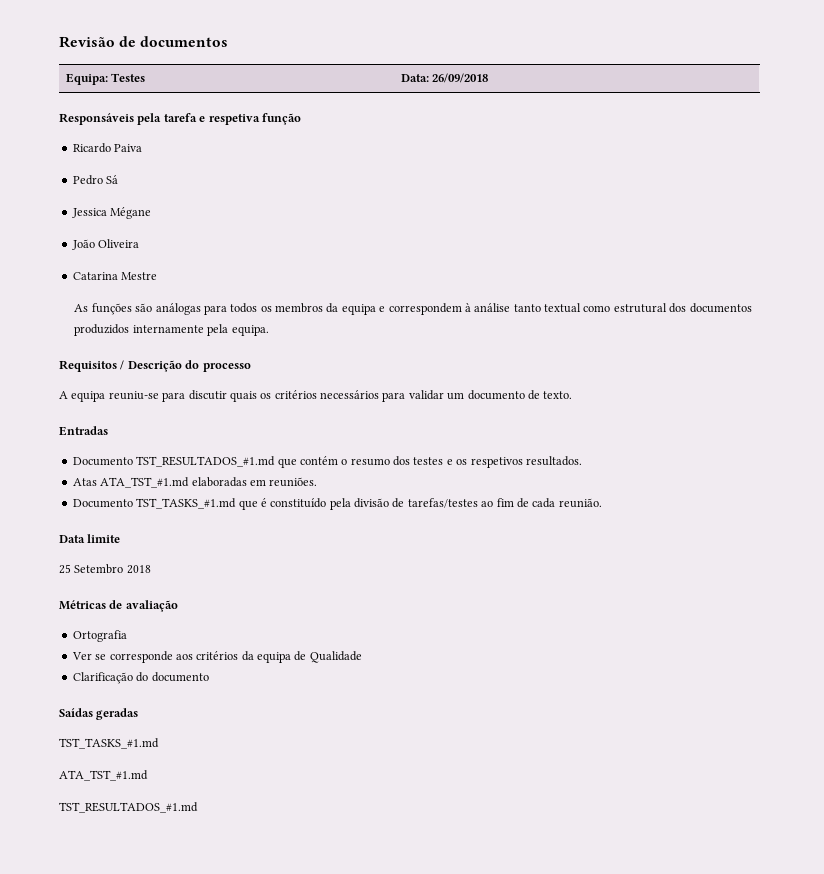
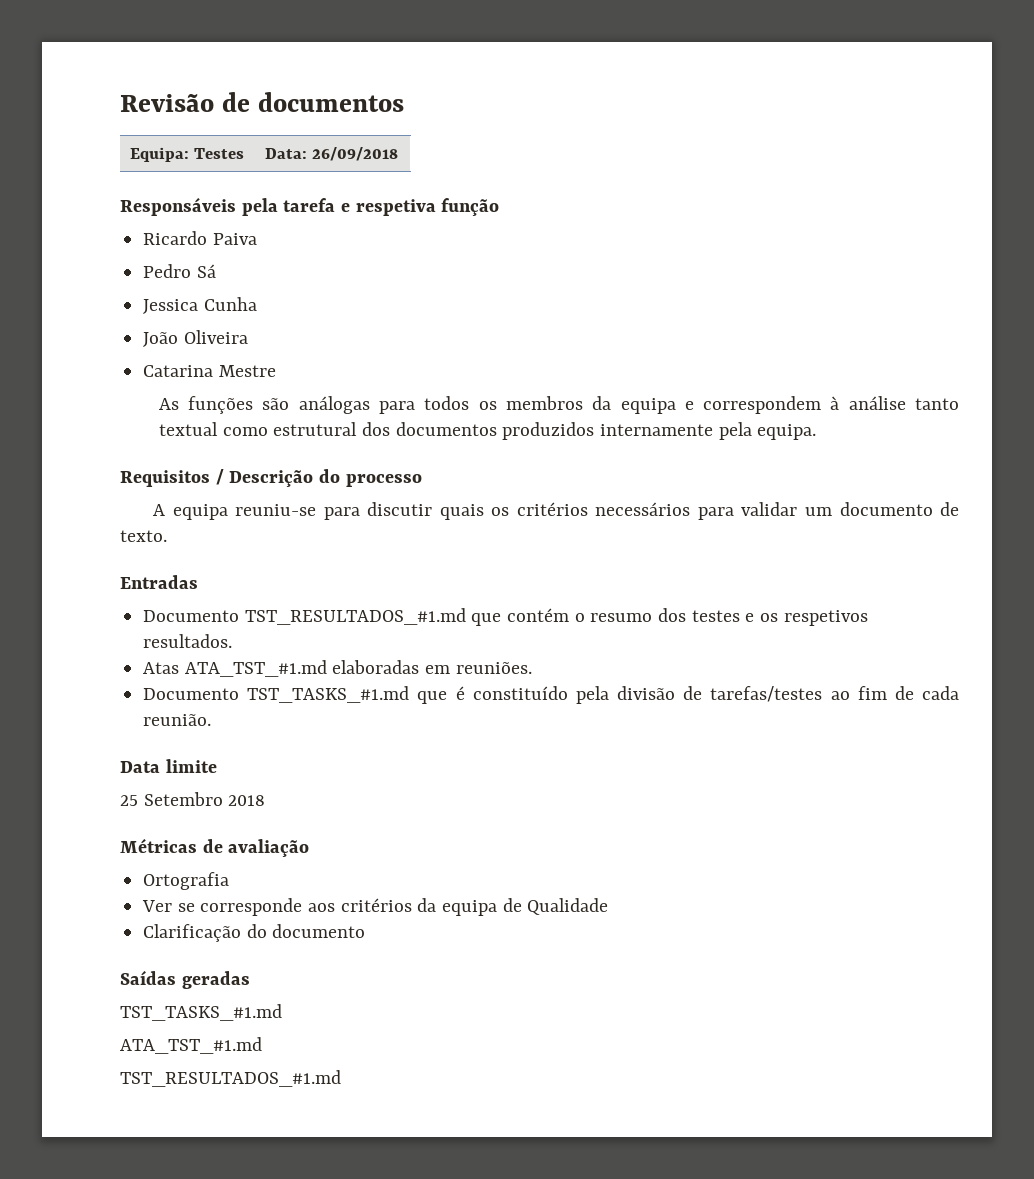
[110,207,152,219] Mégane -> [203,297,257,311] Cunha

